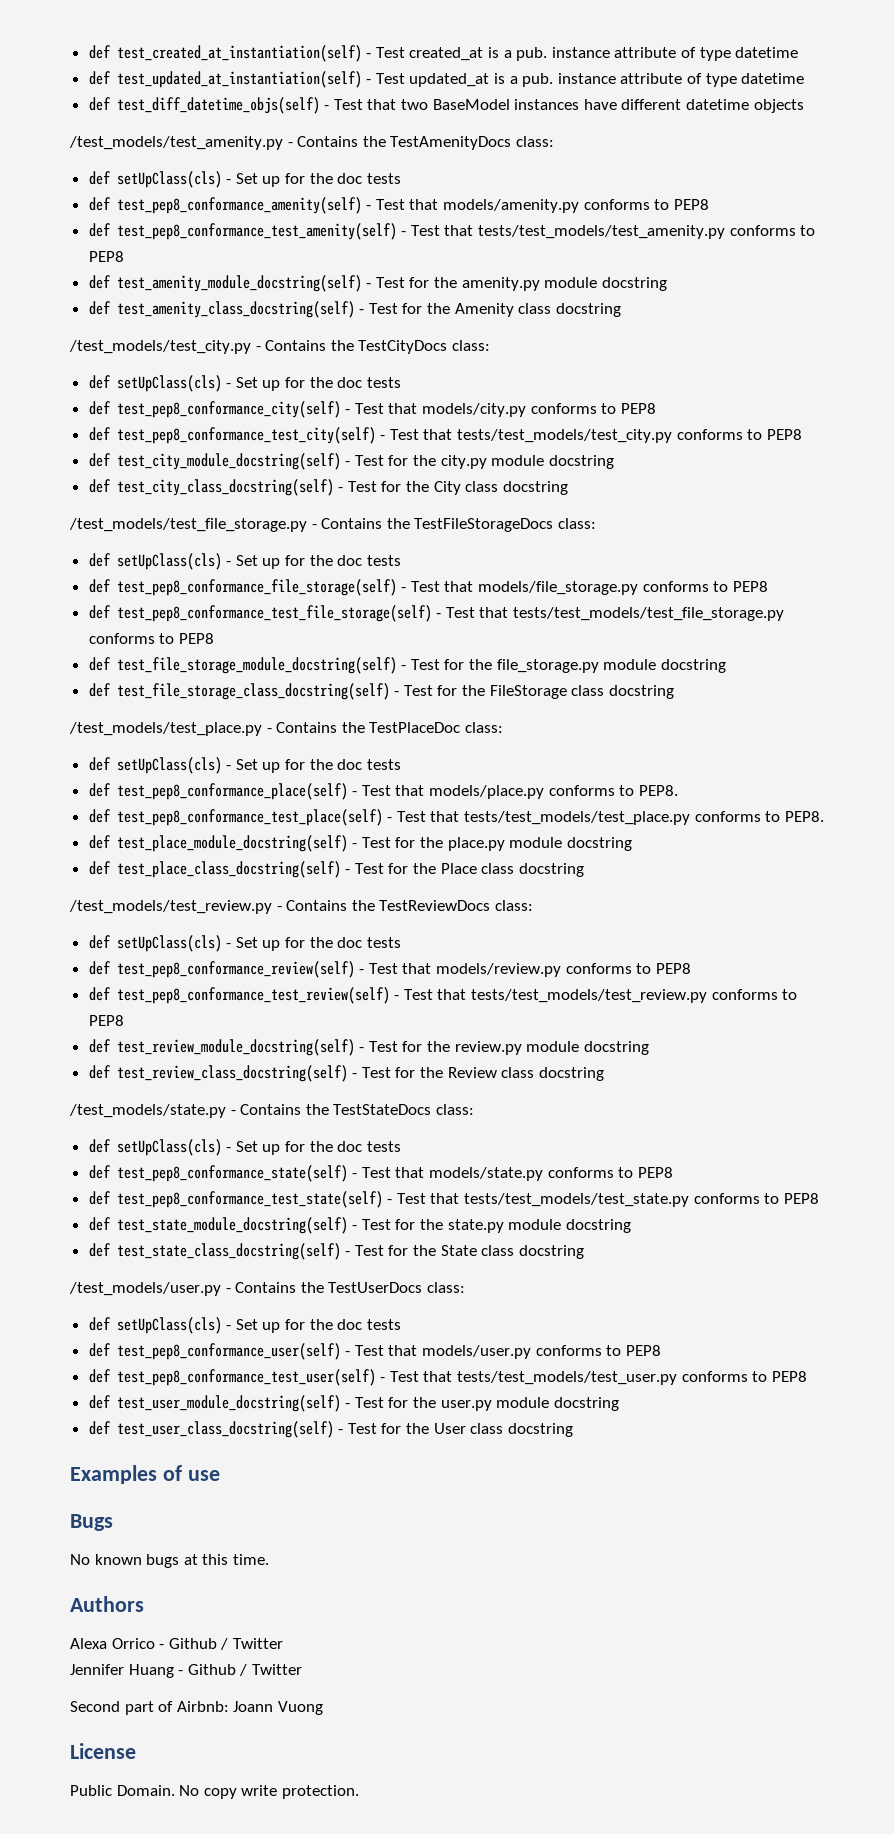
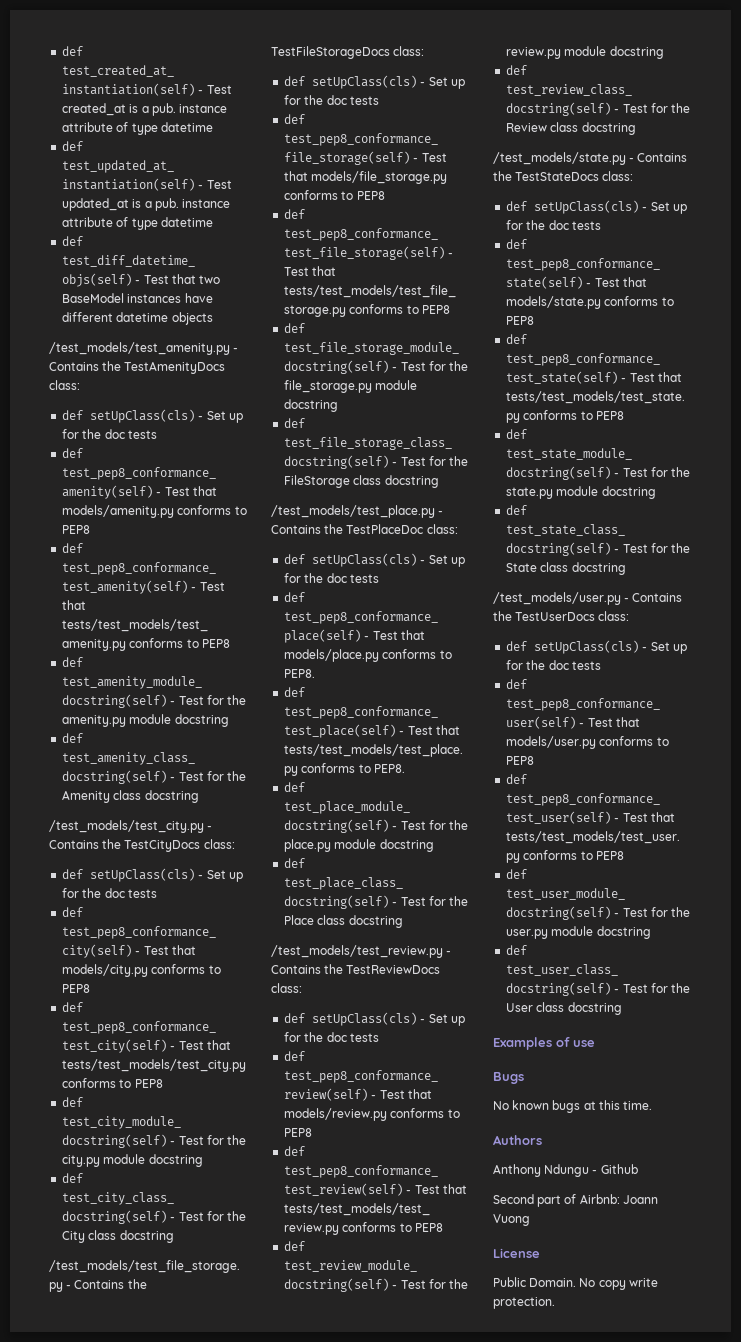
[70,1638,283,1650] [70,1664,302,1678] Alexa Orrico - Github / Twitter // Jennifer Huang - Github / Twitter -> [493,1164,638,1177] Anthony Ndungu - Github

